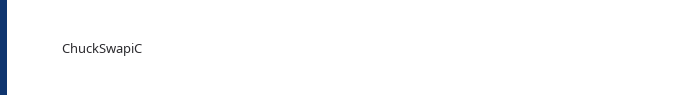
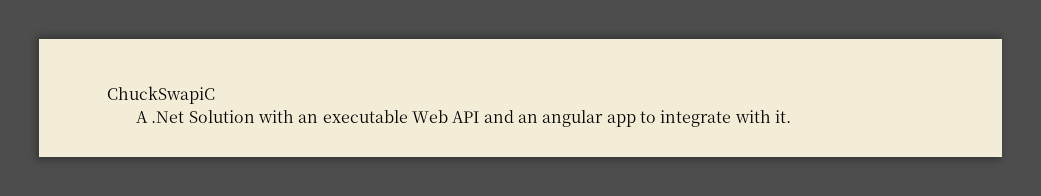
(142, 49) none -> [136,110,791,127] // A .Net Solution with an executable Web API and an angular app to integrate with it.

